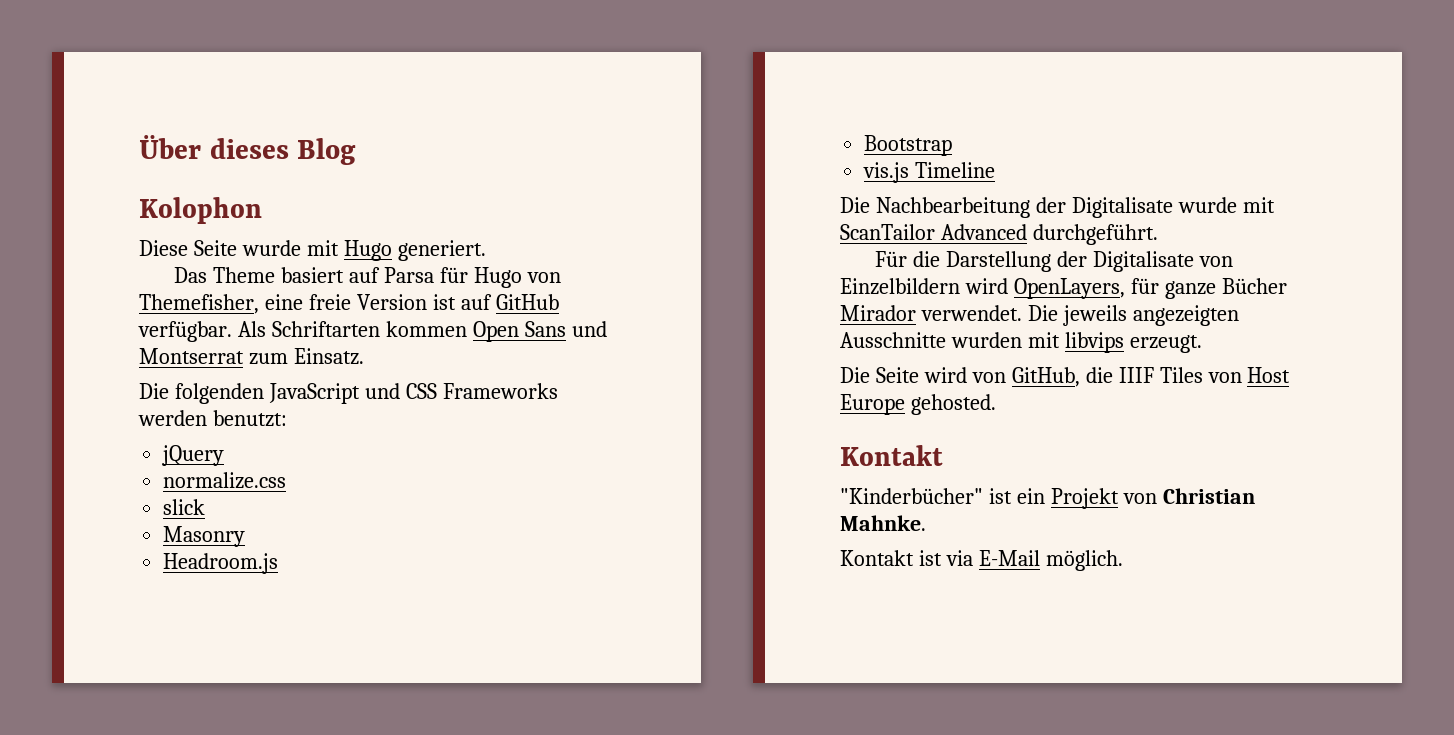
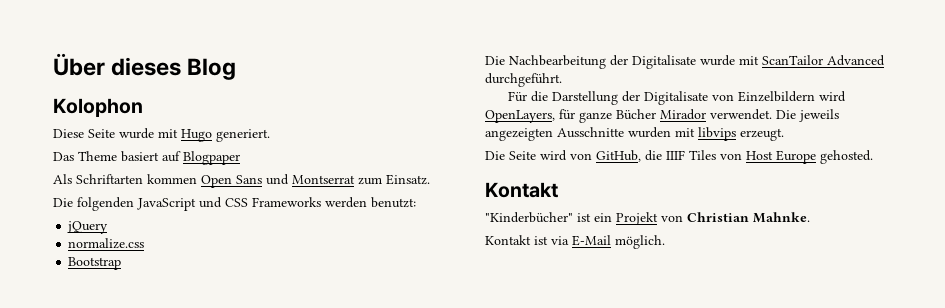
[383,267,561,288] [139,294,559,314] [138,321,232,342] Parsa für Hugo von Themefisher, eine freie Version ist auf GitHub verfügbar. -> [183,151,240,165] Blogpaper //
[163,499,206,515] [163,526,246,547] [163,553,279,574] // slick // Masonry // Headroom.js -> (145, 243) none
[863,162,996,183] // vis.js Timeline -> (122, 263) none

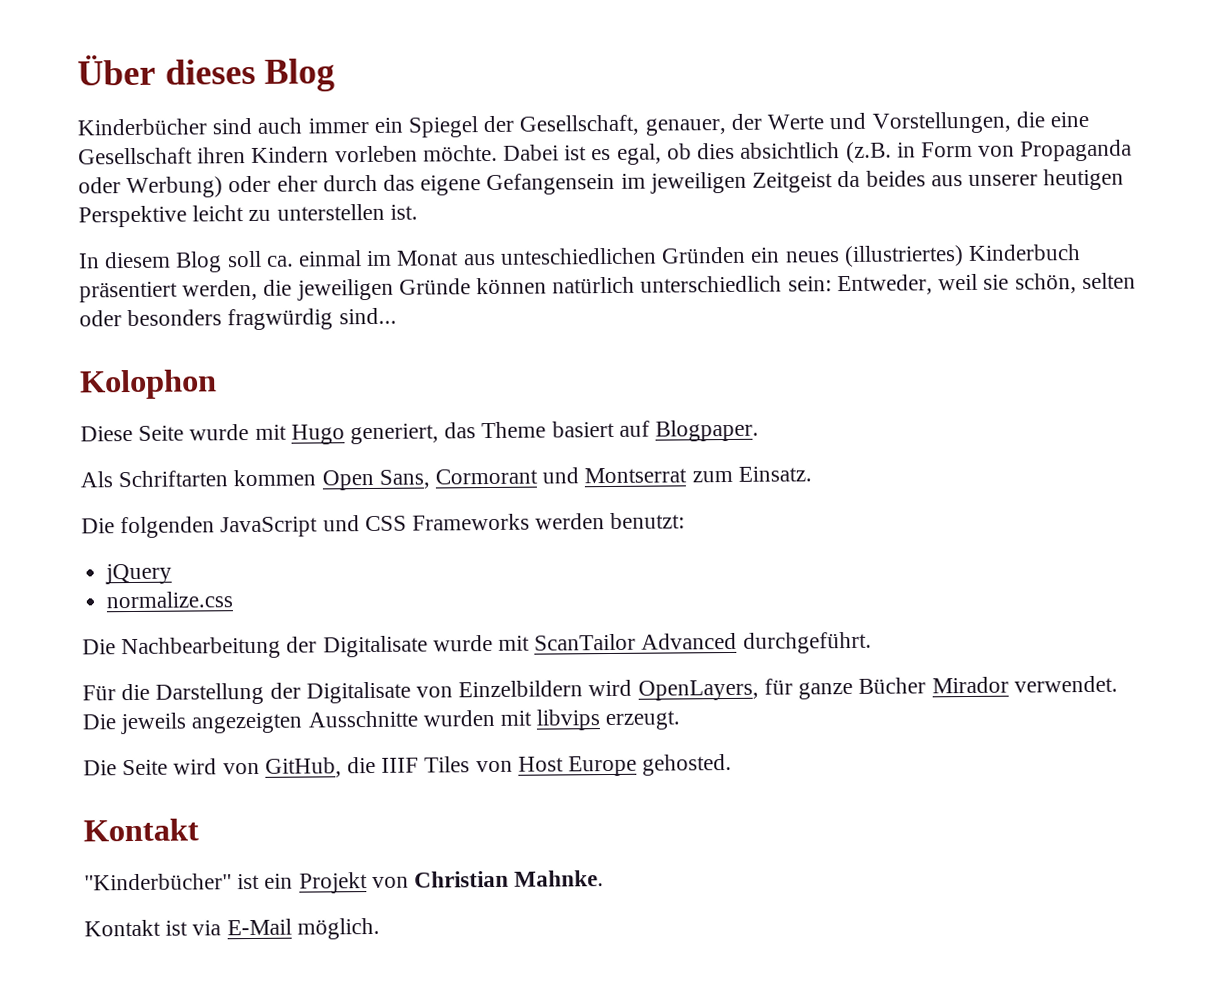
(237, 69) none -> [77,111,1089,138] [78,139,1133,165] [78,168,1125,199] [78,203,418,228] [78,244,1081,273] [79,272,1136,303] [79,307,397,331] // Kinderbücher sind auch immer ein Spiegel der Gesellschaft, genauer, der Werte und Vorstellungen, die eine Gesellschaft ihren Kindern vorleben möchte. Dabei ist es egal, ob dies absichtlich (z.B. in Form von Propaganda oder Werbung) oder eher durch das eigene Gefangensein im jeweiligen Zeitgeist da beides aus unserer heutigen Perspektive leicht zu unterstellen ist. // In diesem Blog soll ca. einmal im Monat aus unteschiedlichen Gründen ein neues (illustriertes) Kinderbuch präsentiert werden, die jeweiligen Gründe können natürlich unterschiedlich sein: Entweder, weil sie schön, selten oder besonders fragwürdig sind...
[216,129,270,142] [53,152,74,161] generiert. // Das -> [350,422,477,445] generiert, das
[183,151,240,165] Blogpaper -> [655,419,760,442] Blogpaper.
[236,175,262,184] Sans -> [378,468,539,489] Sans, Cormorant
[68,257,122,270] // Bootstrap -> (234, 600) none

